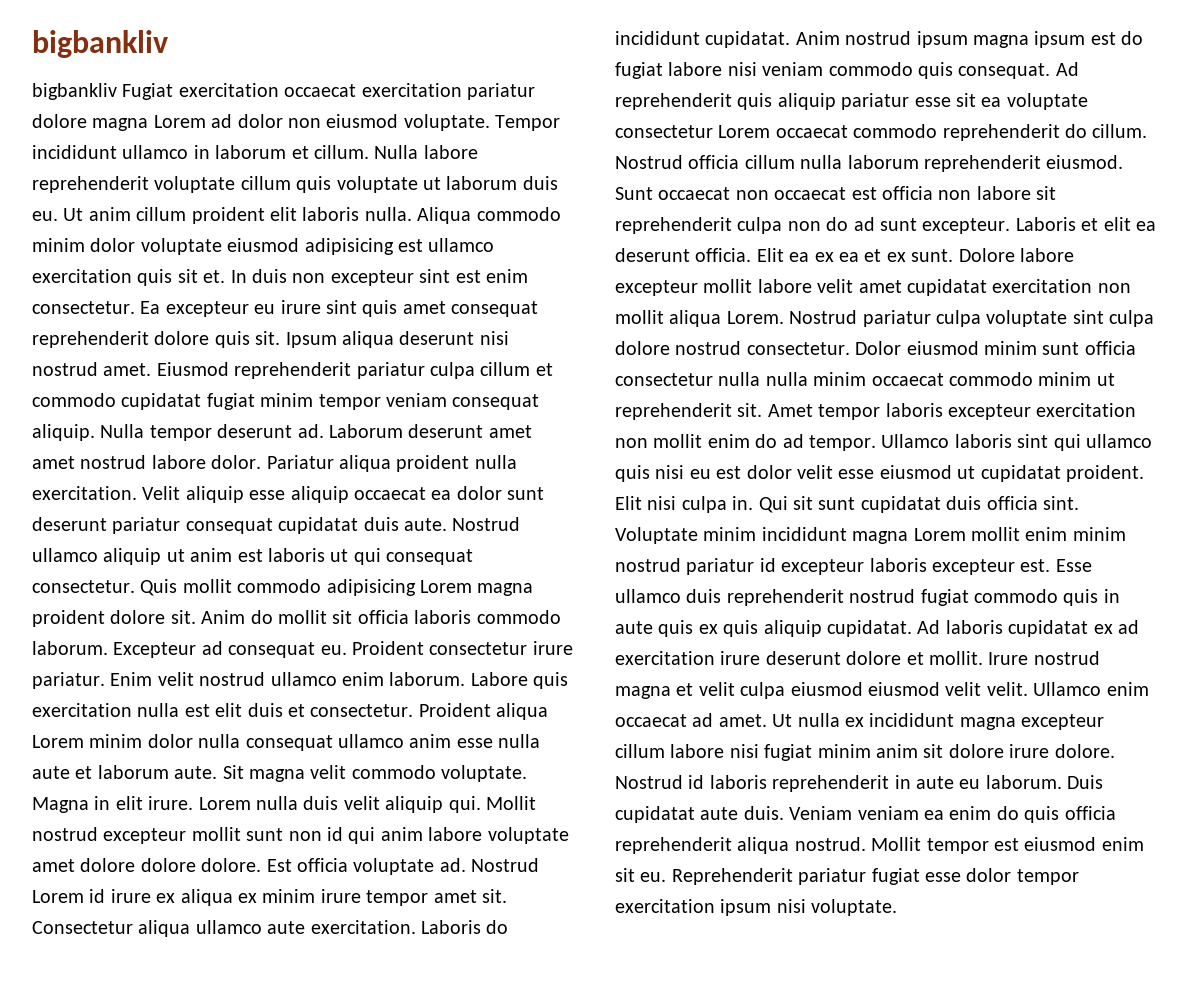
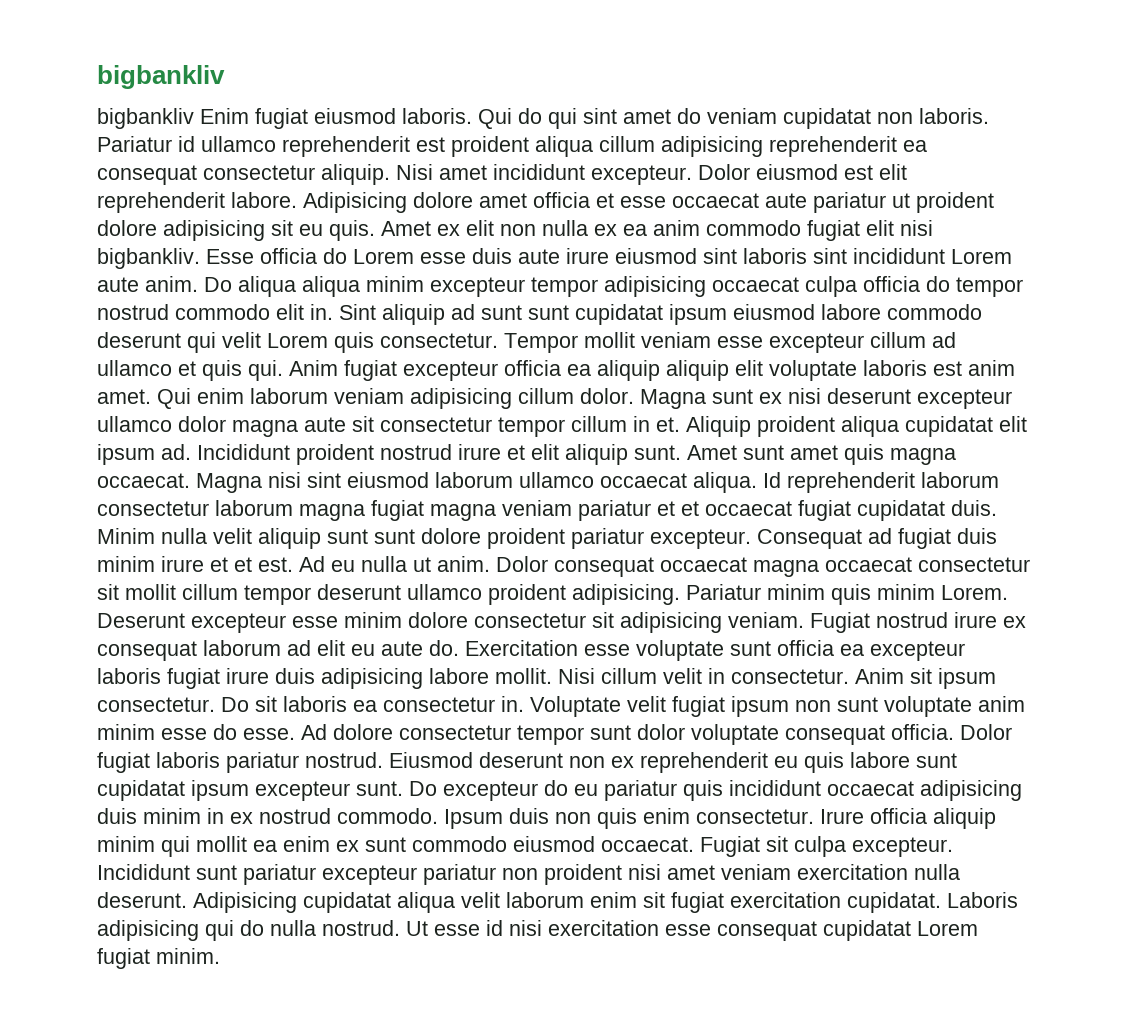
[122,83,535,100] [32,114,561,131] [32,145,478,159] [32,176,558,193] [32,207,561,224] [32,238,495,255] [32,269,528,286] [32,300,539,317] [32,331,509,348] [32,362,553,379] [32,393,540,410] [32,424,532,441] [32,455,517,472] [32,486,545,503] [32,517,521,534] [32,548,474,565] [32,579,534,596] [32,610,561,627] [32,641,573,658] [32,672,569,689] [32,703,549,720] [32,734,541,751] [32,765,528,782] [32,796,536,813] [32,827,569,844] [32,858,540,875] [32,889,507,906] [32,920,509,937] [615,31,1144,48] [615,62,1079,79] [615,93,1088,110] [615,124,1148,141] [615,155,1124,172] [615,186,1057,200] [615,217,1156,234] [615,248,1074,262] [615,279,1131,296] [615,310,1155,327] [615,341,1136,355] [615,372,1115,386] [615,403,1137,420] [615,434,1152,451] [615,465,1144,482] [615,496,1079,513] [615,527,1126,544] [615,558,1092,575] [615,589,1120,606] [615,620,1139,637] [615,651,1100,665] [615,682,1149,699] [615,713,1105,730] [615,744,1115,761] [615,775,1104,792] [615,806,1116,823] [615,837,1144,854] [615,868,1079,885] [615,899,898,916] Fugiat exercitation occaecat exercitation pariatur dolore magna Lorem ad dolor non eiusmod voluptate. Tempor incididunt ullamco in laborum et cillum. Nulla labore reprehenderit voluptate cillum quis voluptate ut laborum duis eu. Ut anim cillum proident elit laboris nulla. Aliqua commodo minim dolor voluptate eiusmod adipisicing est ullamco exercitation quis sit et. In duis non excepteur sint est enim consectetur. Ea excepteur eu irure sint quis amet consequat reprehenderit dolore quis sit. Ipsum aliqua deserunt nisi nostrud amet. Eiusmod reprehenderit pariatur culpa cillum et commodo cupidatat fugiat minim tempor veniam consequat aliquip. Nulla tempor deserunt ad. Laborum deserunt amet amet nostrud labore dolor. Pariatur aliqua proident nulla exercitation. Velit aliquip esse aliquip occaecat ea dolor sunt deserunt pariatur consequat cupidatat duis aute. Nostrud ullamco aliquip ut anim est laboris ut qui consequat consectetur. Quis mollit commodo adipisicing Lorem magna proident dolore sit. Anim do mollit sit officia laboris commodo laborum. Excepteur ad consequat eu. Proident consectetur irure pariatur. Enim velit nostrud ullamco enim laborum. Labore quis exercitation nulla est elit duis et consectetur. Proident aliqua Lorem minim dolor nulla consequat ullamco anim esse nulla aute et laborum aute. Sit magna velit commodo voluptate. Magna in elit irure. Lorem nulla duis velit aliquip qui. Mollit nostrud excepteur mollit sunt non id qui anim labore voluptate amet dolore dolore dolore. Est officia voluptate ad. Nostrud Lorem id irure ex aliqua ex minim irure tempor amet sit. Consectetur aliqua ullamco aute exercitation. Laboris do incididunt cupidatat. Anim nostrud ipsum magna ipsum est do fugiat labore nisi veniam commodo quis consequat. Ad reprehenderit quis aliquip pariatur esse sit ea voluptate consectetur Lorem occaecat commodo reprehenderit do cillum. Nostrud officia cillum nulla laborum reprehenderit eiusmod. Sunt occaecat non occaecat est officia non labore sit reprehenderit culpa non do ad sunt excepteur. Laboris et elit ea deserunt officia. Elit ea ex ea et ex sunt. Dolore labore excepteur mollit labore velit amet cupidatat exercitation non mollit aliqua Lorem. Nostrud pariatur culpa voluptate sint culpa dolore nostrud consectetur. Dolor eiusmod minim sunt officia consectetur nulla nulla minim occaecat commodo minim ut reprehenderit sit. Amet tempor laboris excepteur exercitation non mollit enim do ad tempor. Ullamco laboris sint qui ullamco quis nisi eu est dolor velit esse eiusmod ut cupidatat proident. Elit nisi culpa in. Qui sit sunt cupidatat duis officia sint. Voluptate minim incididunt magna Lorem mollit enim minim nostrud pariatur id excepteur laboris excepteur est. Esse ullamco duis reprehenderit nostrud fugiat commodo quis in aute quis ex quis aliquip cupidatat. Ad laboris cupidatat ex ad exercitation irure deserunt dolore et mollit. Irure nostrud magna et velit culpa eiusmod eiusmod velit velit. Ullamco enim occaecat ad amet. Ut nulla ex incididunt magna excepteur cillum labore nisi fugiat minim anim sit dolore irure dolore. Nostrud id laboris reprehenderit in aute eu laborum. Duis cupidatat aute duis. Veniam veniam ea enim do quis officia reprehenderit aliqua nostrud. Mollit tempor est eiusmod enim sit eu. Reprehenderit pariatur fugiat esse dolor tempor exercitation ipsum nisi voluptate. -> [200,108,989,129] [97,136,927,157] [97,164,907,185] [97,192,994,213] [97,220,933,241] [97,248,1012,269] [97,276,1023,297] [97,304,982,325] [97,332,956,353] [97,360,1015,381] [97,388,1012,409] [97,416,1027,437] [97,444,956,465] [97,472,999,493] [97,500,997,521] [97,528,997,549] [97,556,1030,577] [97,584,1008,605] [97,612,1026,633] [97,640,965,661] [97,668,996,689] [97,696,1025,717] [97,724,1012,745] [97,752,957,773] [97,780,1022,801] [97,808,996,829] [97,836,953,857] [97,864,960,885] [97,892,1018,913] [97,920,978,941] [97,948,220,969] Enim fugiat eiusmod laboris. Qui do qui sint amet do veniam cupidatat non laboris. Pariatur id ullamco reprehenderit est proident aliqua cillum adipisicing reprehenderit ea consequat consectetur aliquip. Nisi amet incididunt excepteur. Dolor eiusmod est elit reprehenderit labore. Adipisicing dolore amet officia et esse occaecat aute pariatur ut proident dolore adipisicing sit eu quis. Amet ex elit non nulla ex ea anim commodo fugiat elit nisi bigbankliv. Esse officia do Lorem esse duis aute irure eiusmod sint laboris sint incididunt Lorem aute anim. Do aliqua aliqua minim excepteur tempor adipisicing occaecat culpa officia do tempor nostrud commodo elit in. Sint aliquip ad sunt sunt cupidatat ipsum eiusmod labore commodo deserunt qui velit Lorem quis consectetur. Tempor mollit veniam esse excepteur cillum ad ullamco et quis qui. Anim fugiat excepteur officia ea aliquip aliquip elit voluptate laboris est anim amet. Qui enim laborum veniam adipisicing cillum dolor. Magna sunt ex nisi deserunt excepteur ullamco dolor magna aute sit consectetur tempor cillum in et. Aliquip proident aliqua cupidatat elit ipsum ad. Incididunt proident nostrud irure et elit aliquip sunt. Amet sunt amet quis magna occaecat. Magna nisi sint eiusmod laborum ullamco occaecat aliqua. Id reprehenderit laborum consectetur laborum magna fugiat magna veniam pariatur et et occaecat fugiat cupidatat duis. Minim nulla velit aliquip sunt sunt dolore proident pariatur excepteur. Consequat ad fugiat duis minim irure et et est. Ad eu nulla ut anim. Dolor consequat occaecat magna occaecat consectetur sit mollit cillum tempor deserunt ullamco proident adipisicing. Pariatur minim quis minim Lorem. Deserunt excepteur esse minim dolore consectetur sit adipisicing veniam. Fugiat nostrud irure ex consequat laborum ad elit eu aute do. Exercitation esse voluptate sunt officia ea excepteur laboris fugiat irure duis adipisicing labore mollit. Nisi cillum velit in consectetur. Anim sit ipsum consectetur. Do sit laboris ea consectetur in. Voluptate velit fugiat ipsum non sunt voluptate anim minim esse do esse. Ad dolore consectetur tempor sunt dolor voluptate consequat officia. Dolor fugiat laboris pariatur nostrud. Eiusmod deserunt non ex reprehenderit eu quis labore sunt cupidatat ipsum excepteur sunt. Do excepteur do eu pariatur quis incididunt occaecat adipisicing duis minim in ex nostrud commodo. Ipsum duis non quis enim consectetur. Irure officia aliquip minim qui mollit ea enim ex sunt commodo eiusmod occaecat. Fugiat sit culpa excepteur. Incididunt sunt pariatur excepteur pariatur non proident nisi amet veniam exercitation nulla deserunt. Adipisicing cupidatat aliqua velit laborum enim sit fugiat exercitation cupidatat. Laboris adipisicing qui do nulla nostrud. Ut esse id nisi exercitation esse consequat cupidatat Lorem fugiat minim.

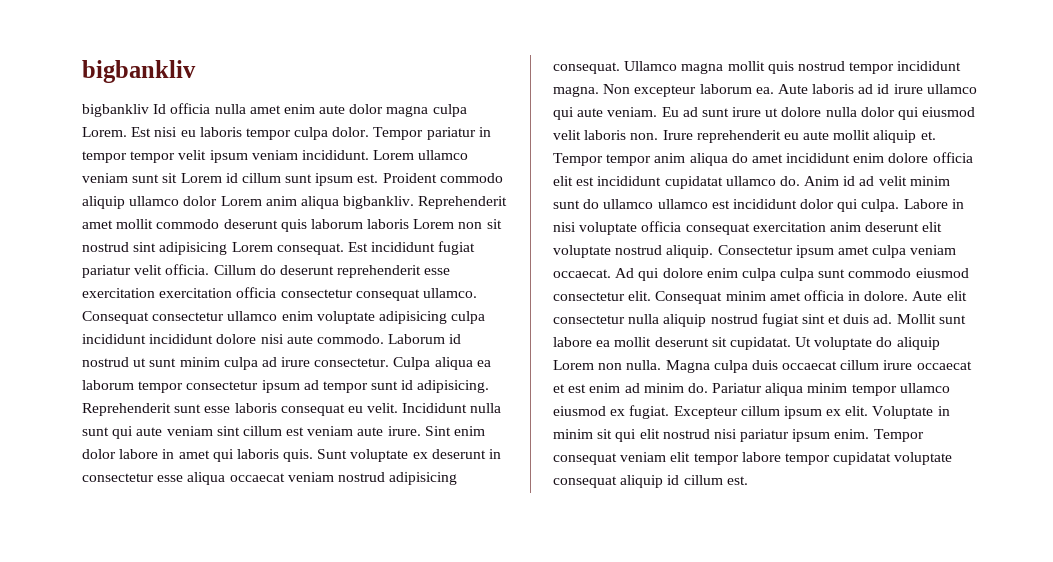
[200,108,989,129] [97,136,927,157] [97,164,907,185] [97,192,994,213] [97,220,933,241] [97,248,1012,269] [97,276,1023,297] [97,304,982,325] [97,332,956,353] [97,360,1015,381] [97,388,1012,409] [97,416,1027,437] [97,444,956,465] [97,472,999,493] [97,500,997,521] [97,528,997,549] [97,556,1030,577] [97,584,1008,605] [97,612,1026,633] [97,640,965,661] [97,668,996,689] [97,696,1025,717] [97,724,1012,745] [97,752,957,773] [97,780,1022,801] [97,808,996,829] [97,836,953,857] [97,864,960,885] [97,892,1018,913] [97,920,978,941] [97,948,220,969] Enim fugiat eiusmod laboris. Qui do qui sint amet do veniam cupidatat non laboris. Pariatur id ullamco reprehenderit est proident aliqua cillum adipisicing reprehenderit ea consequat consectetur aliquip. Nisi amet incididunt excepteur. Dolor eiusmod est elit reprehenderit labore. Adipisicing dolore amet officia et esse occaecat aute pariatur ut proident dolore adipisicing sit eu quis. Amet ex elit non nulla ex ea anim commodo fugiat elit nisi bigbankliv. Esse officia do Lorem esse duis aute irure eiusmod sint laboris sint incididunt Lorem aute anim. Do aliqua aliqua minim excepteur tempor adipisicing occaecat culpa officia do tempor nostrud commodo elit in. Sint aliquip ad sunt sunt cupidatat ipsum eiusmod labore commodo deserunt qui velit Lorem quis consectetur. Tempor mollit veniam esse excepteur cillum ad ullamco et quis qui. Anim fugiat excepteur officia ea aliquip aliquip elit voluptate laboris est anim amet. Qui enim laborum veniam adipisicing cillum dolor. Magna sunt ex nisi deserunt excepteur ullamco dolor magna aute sit consectetur tempor cillum in et. Aliquip proident aliqua cupidatat elit ipsum ad. Incididunt proident nostrud irure et elit aliquip sunt. Amet sunt amet quis magna occaecat. Magna nisi sint eiusmod laborum ullamco occaecat aliqua. Id reprehenderit laborum consectetur laborum magna fugiat magna veniam pariatur et et occaecat fugiat cupidatat duis. Minim nulla velit aliquip sunt sunt dolore proident pariatur excepteur. Consequat ad fugiat duis minim irure et et est. Ad eu nulla ut anim. Dolor consequat occaecat magna occaecat consectetur sit mollit cillum tempor deserunt ullamco proident adipisicing. Pariatur minim quis minim Lorem. Deserunt excepteur esse minim dolore consectetur sit adipisicing veniam. Fugiat nostrud irure ex consequat laborum ad elit eu aute do. Exercitation esse voluptate sunt officia ea excepteur laboris fugiat irure duis adipisicing labore mollit. Nisi cillum velit in consectetur. Anim sit ipsum consectetur. Do sit laboris ea consectetur in. Voluptate velit fugiat ipsum non sunt voluptate anim minim esse do esse. Ad dolore consectetur tempor sunt dolor voluptate consequat officia. Dolor fugiat laboris pariatur nostrud. Eiusmod deserunt non ex reprehenderit eu quis labore sunt cupidatat ipsum excepteur sunt. Do excepteur do eu pariatur quis incididunt occaecat adipisicing duis minim in ex nostrud commodo. Ipsum duis non quis enim consectetur. Irure officia aliquip minim qui mollit ea enim ex sunt commodo eiusmod occaecat. Fugiat sit culpa excepteur. Incididunt sunt pariatur excepteur pariatur non proident nisi amet veniam exercitation nulla deserunt. Adipisicing cupidatat aliqua velit laborum enim sit fugiat exercitation cupidatat. Laboris adipisicing qui do nulla nostrud. Ut esse id nisi exercitation esse consequat cupidatat Lorem fugiat minim. -> [153,103,467,117] [82,127,491,140] [82,150,469,163] [82,173,503,186] [82,196,508,209] [82,219,502,232] [82,241,476,255] [82,264,451,278] [82,287,477,301] [82,311,486,324] [82,334,462,344] [82,357,491,370] [82,380,490,393] [82,403,502,416] [82,426,486,439] [82,449,502,462] [82,472,458,485] [553,61,962,74] [553,84,977,97] [553,107,976,120] [553,130,936,143] [553,152,973,166] [553,176,950,189] [553,199,964,212] [553,221,943,235] [553,245,957,258] [553,268,969,281] [553,290,967,304] [553,313,966,327] [553,337,940,350] [553,360,972,373] [553,383,950,396] [553,405,950,419] [553,429,924,442] [553,452,953,465] [553,475,748,488] Id officia nulla amet enim aute dolor magna culpa Lorem. Est nisi eu laboris tempor culpa dolor. Tempor pariatur in tempor tempor velit ipsum veniam incididunt. Lorem ullamco veniam sunt sit Lorem id cillum sunt ipsum est. Proident commodo aliquip ullamco dolor Lorem anim aliqua bigbankliv. Reprehenderit amet mollit commodo deserunt quis laborum laboris Lorem non sit nostrud sint adipisicing Lorem consequat. Est incididunt fugiat pariatur velit officia. Cillum do deserunt reprehenderit esse exercitation exercitation officia consectetur consequat ullamco. Consequat consectetur ullamco enim voluptate adipisicing culpa incididunt incididunt dolore nisi aute commodo. Laborum id nostrud ut sunt minim culpa ad irure consectetur. Culpa aliqua ea laborum tempor consectetur ipsum ad tempor sunt id adipisicing. Reprehenderit sunt esse laboris consequat eu velit. Incididunt nulla sunt qui aute veniam sint cillum est veniam aute irure. Sint enim dolor labore in amet qui laboris quis. Sunt voluptate ex deserunt in consectetur esse aliqua occaecat veniam nostrud adipisicing consequat. Ullamco magna mollit quis nostrud tempor incididunt magna. Non excepteur laborum ea. Aute laboris ad id irure ullamco qui aute veniam. Eu ad sunt irure ut dolore nulla dolor qui eiusmod velit laboris non. Irure reprehenderit eu aute mollit aliquip et. Tempor tempor anim aliqua do amet incididunt enim dolore officia elit est incididunt cupidatat ullamco do. Anim id ad velit minim sunt do ullamco ullamco est incididunt dolor qui culpa. Labore in nisi voluptate officia consequat exercitation anim deserunt elit voluptate nostrud aliquip. Consectetur ipsum amet culpa veniam occaecat. Ad qui dolore enim culpa culpa sunt commodo eiusmod consectetur elit. Consequat minim amet officia in dolore. Aute elit consectetur nulla aliquip nostrud fugiat sint et duis ad. Mollit sunt labore ea mollit deserunt sit cupidatat. Ut voluptate do aliquip Lorem non nulla. Magna culpa duis occaecat cillum irure occaecat et est enim ad minim do. Pariatur aliqua minim tempor ullamco eiusmod ex fugiat. Excepteur cillum ipsum ex elit. Voluptate in minim sit qui elit nostrud nisi pariatur ipsum enim. Tempor consequat veniam elit tempor labore tempor cupidatat voluptate consequat aliquip id cillum est.

